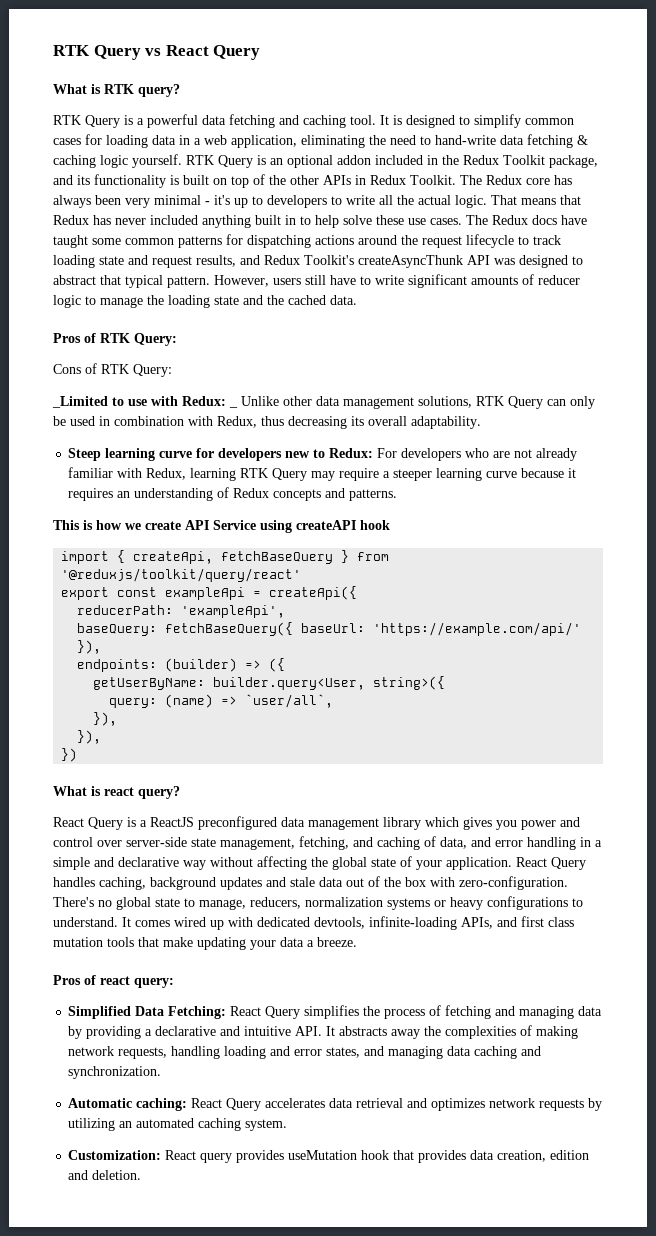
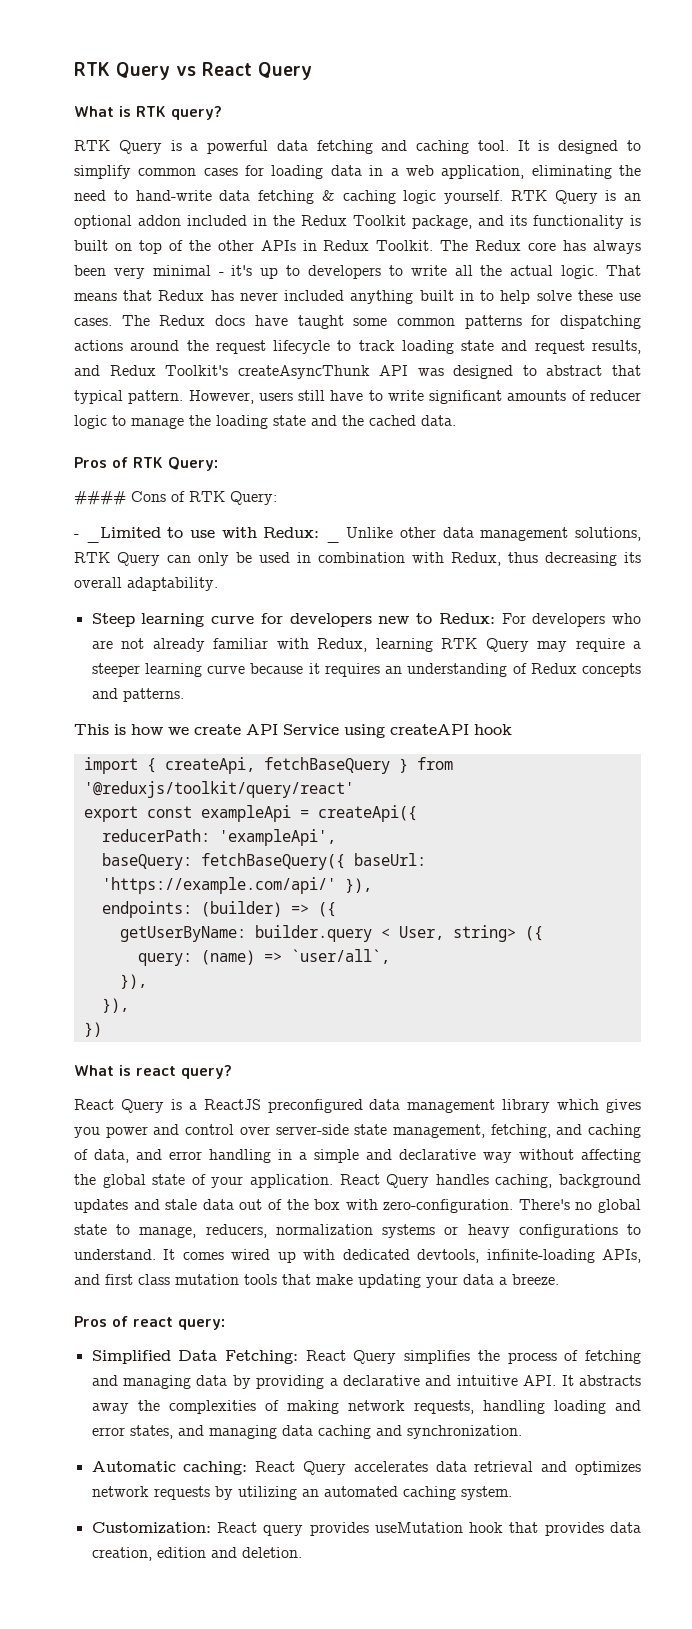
(177, 339) none -> [74,491,126,505] ####
(172, 370) none -> [74,534,79,538] -
[213,676,446,690] builder.query<User, string>({ -> [254,925,543,942] builder.query < User, string> ({

